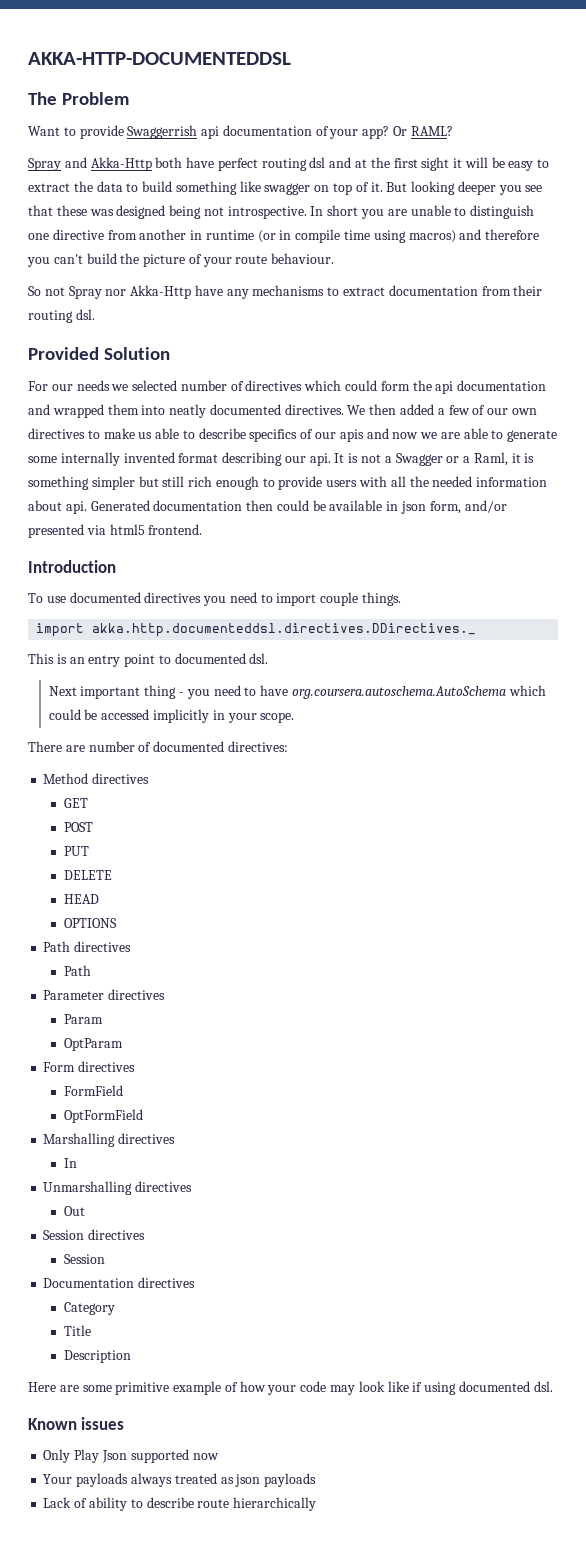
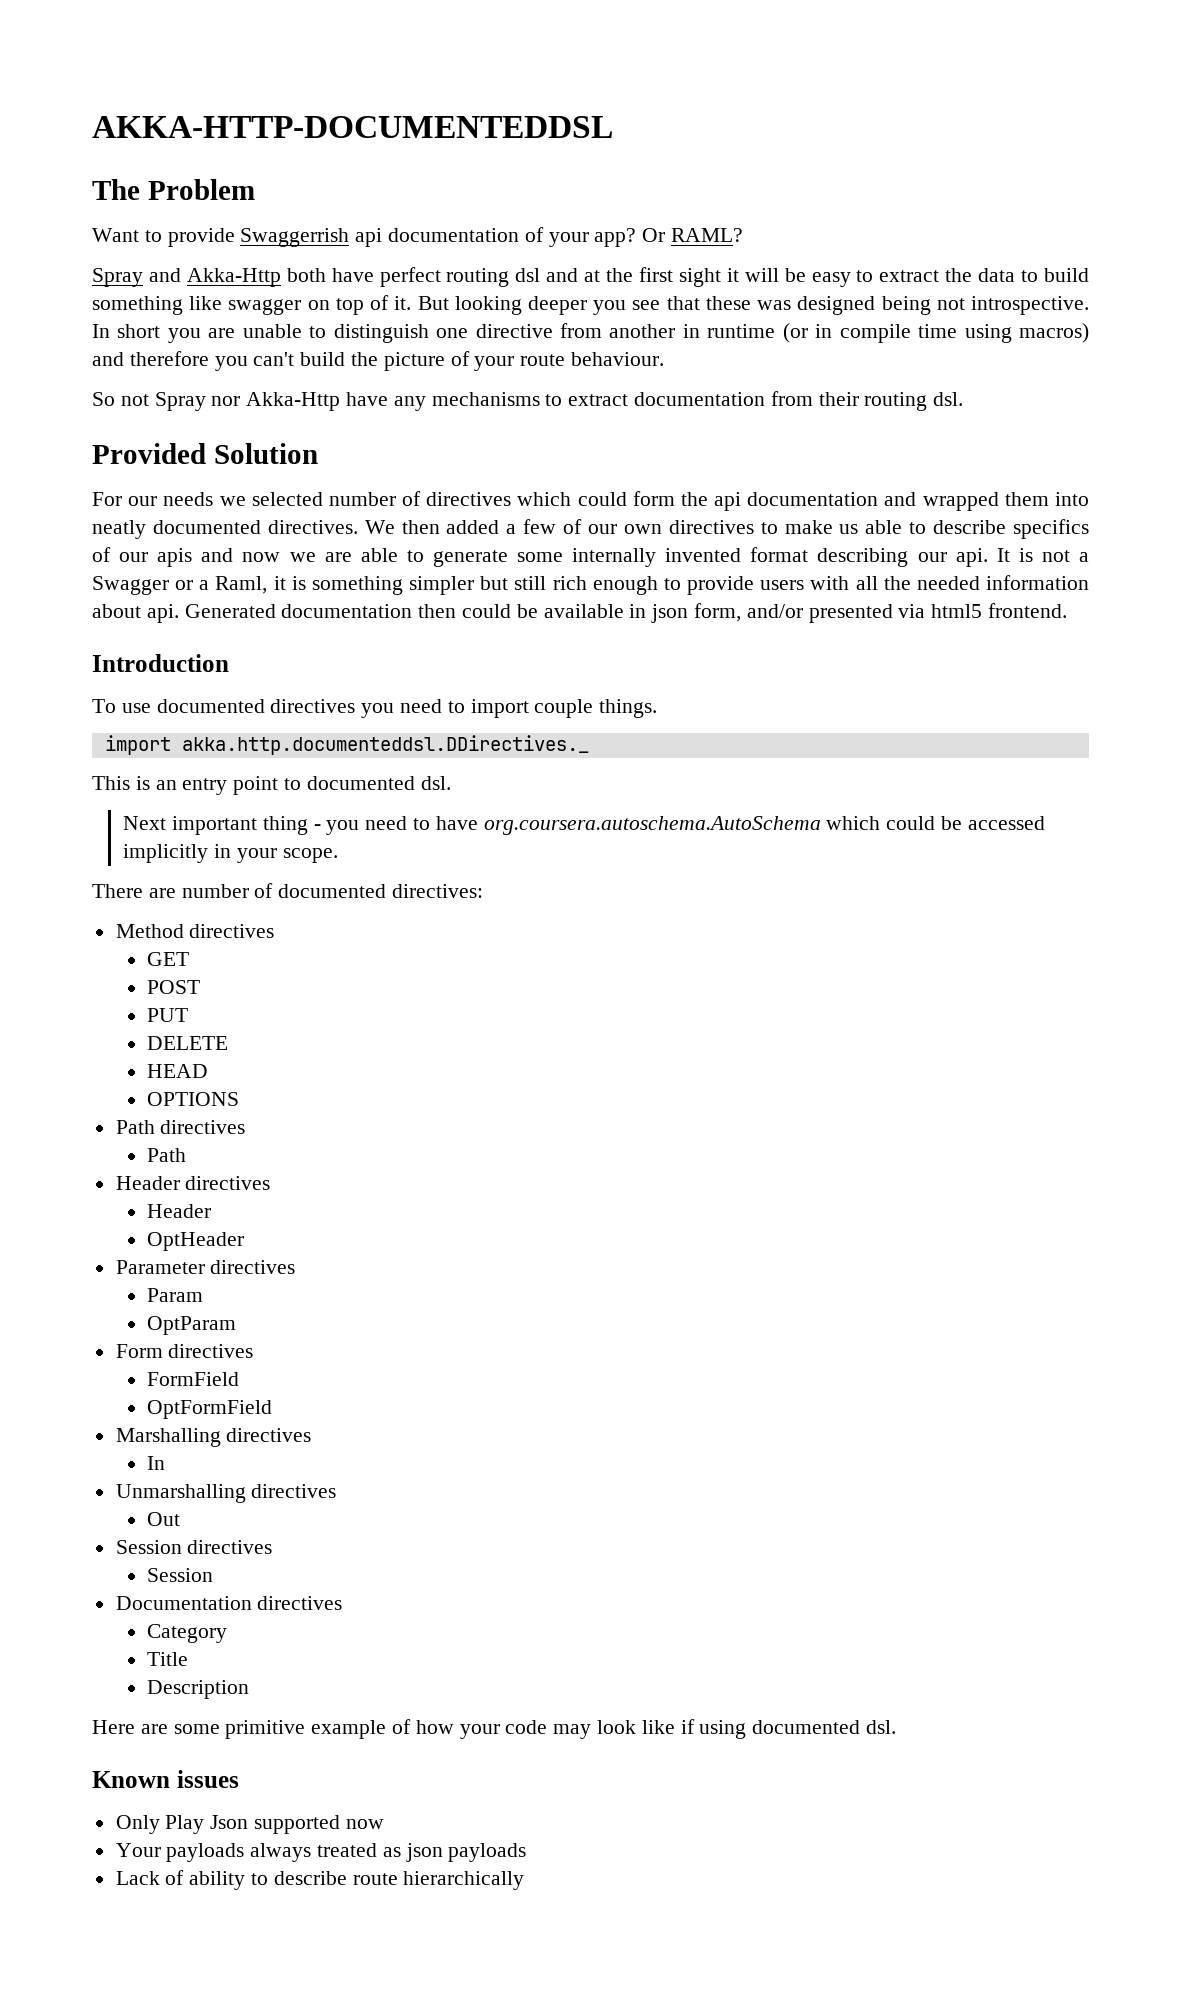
[92,623,477,637] akka.http.documenteddsl.directives.DDirectives._ -> [181,735,589,755] akka.http.documenteddsl.DDirectives._
(92, 970) none -> [115,1176,271,1190] [146,1204,211,1218] [146,1232,244,1251] // Header directives // Header // OptHeader

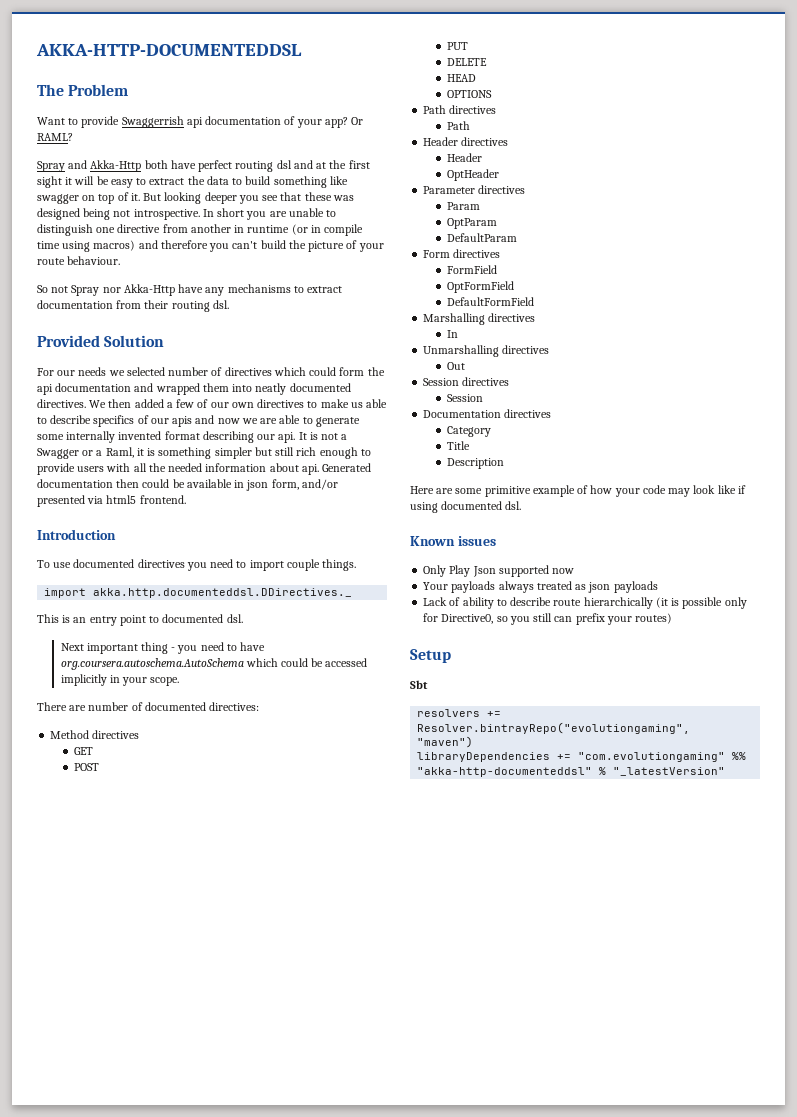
(236, 1325) none -> [446,233,517,242] // DefaultParam
(272, 1409) none -> [446,297,534,306] // DefaultFormField
(525, 1880) none -> [655,597,747,609] [423,613,673,625] [410,649,451,663] [410,680,428,689] [417,709,502,717] [417,722,691,734] [417,736,474,748] [417,752,747,762] [417,767,726,777] (it is possible only for Directive0, so you still can prefix your routes) // Setup // Sbt // resolvers += Resolver.bintrayRepo("evolutiongaming", "maven") // libraryDependencies += "com.evolutiongaming" %% "akka-http-documenteddsl" % "_latestVersion"

